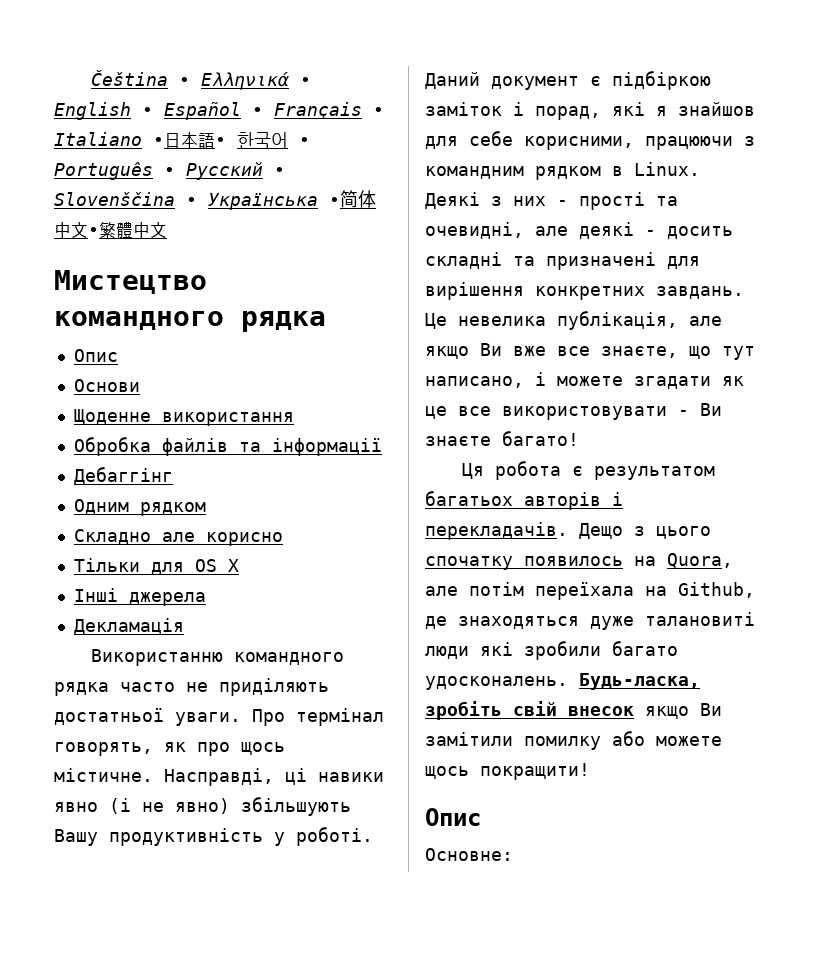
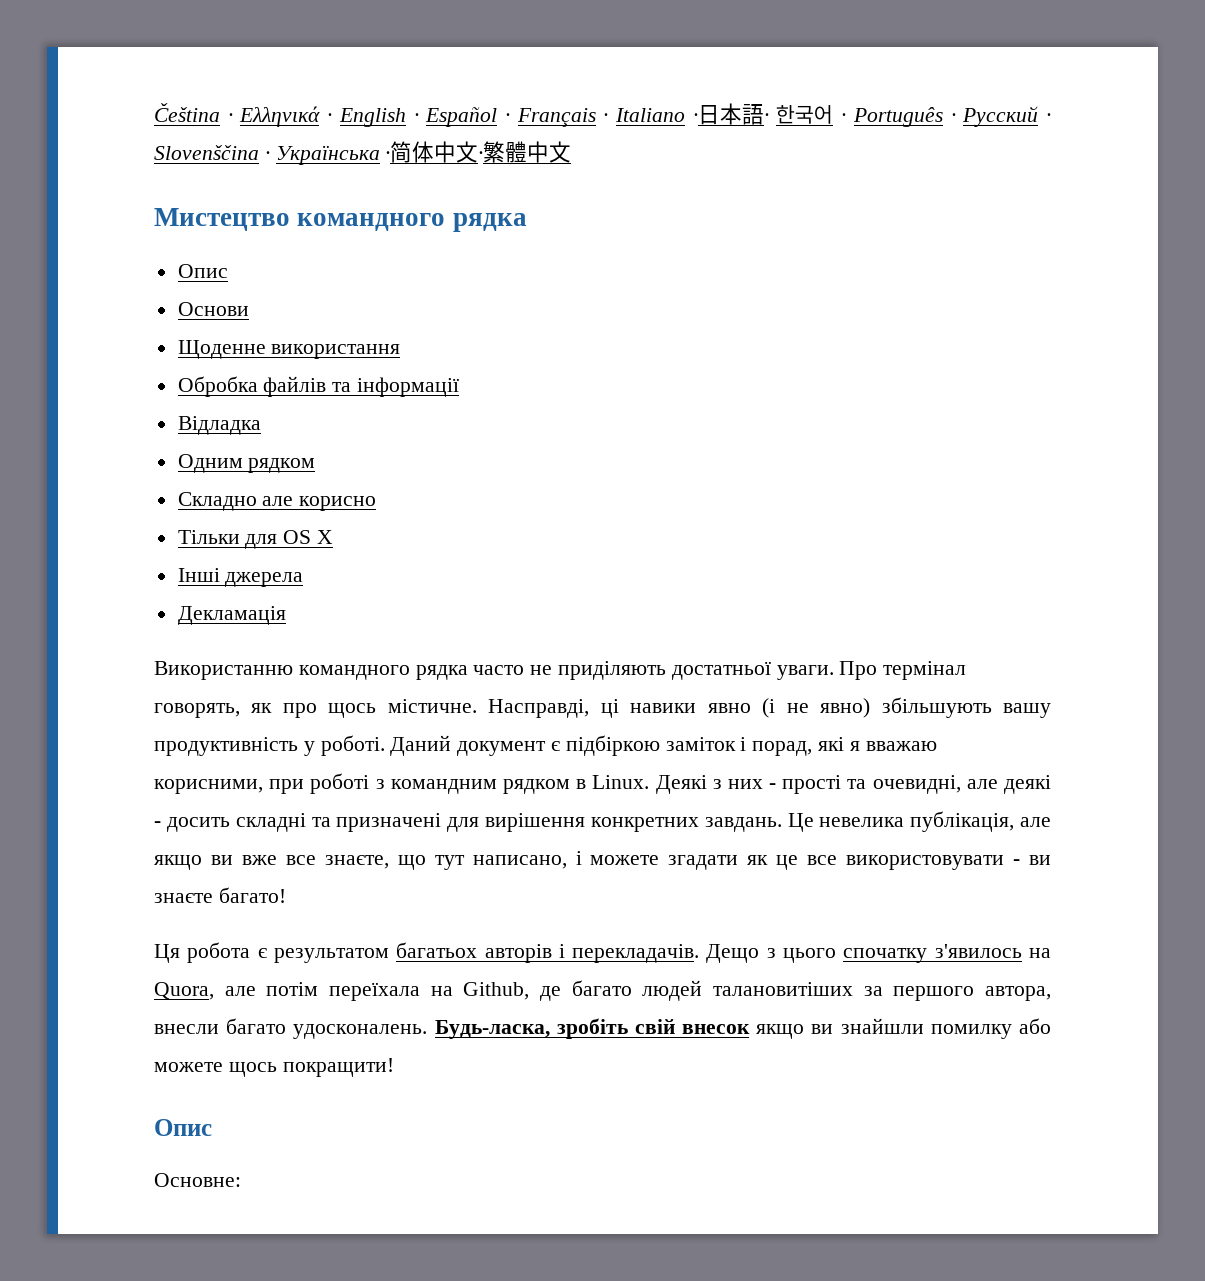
[73,467,173,485] Дебаггінг -> [177,416,261,435] Відладка
[54,829,98,846] Вашу -> [1002,703,1051,718] вашу
[678,102,755,116] [425,131,733,150] знайшов для себе корисними, працюючи -> [865,741,937,751] [154,773,370,794] вважаю корисними, при роботі
[480,343,502,356] Ви -> [210,855,233,865] ви
[700,403,722,416] Ви -> [1029,855,1051,865] ви
[524,556,623,566] появилось -> [934,944,1022,958] з'явилось
[458,612,755,630] [425,641,601,660] знаходяться дуже талановиті люди які зробили -> [571,980,1051,1001] [154,1024,219,1034] багато людей талановитіших за першого автора, внесли
[700,703,722,716] [425,732,513,746] Ви замітили -> [811,1018,924,1034] ви знайшли

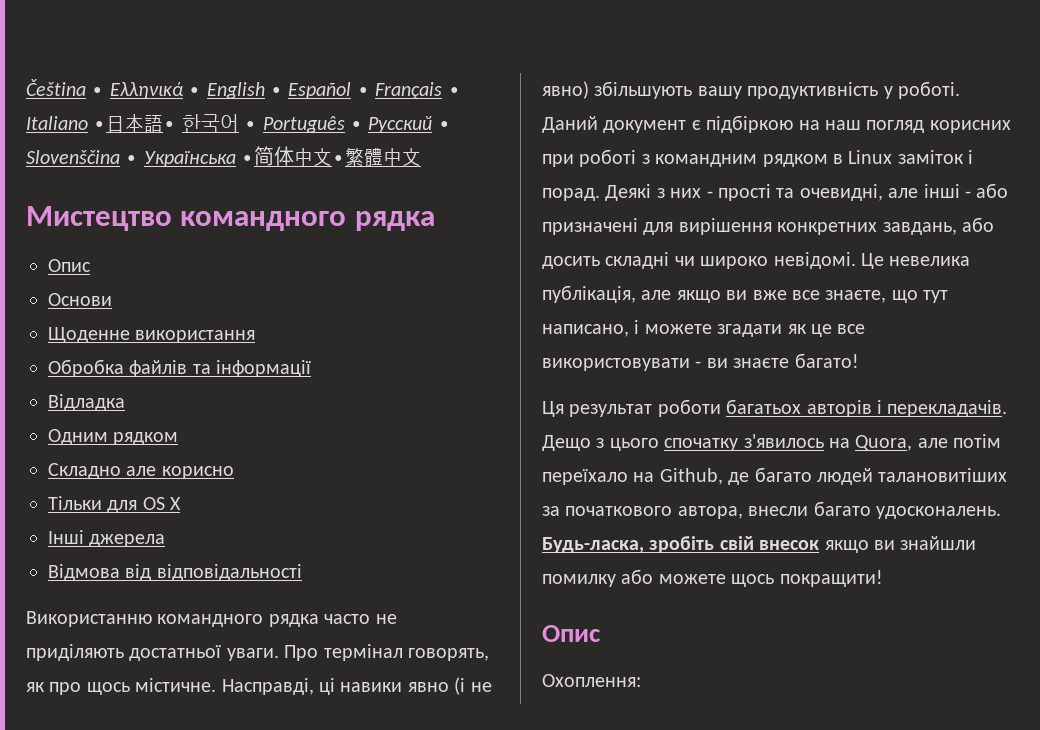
[177,606,286,625] Декламація -> [48,564,302,581] Відмова від відповідальності
[665,737,937,756] [154,779,263,794] заміток і порад, які я вважаю корисними, -> [798,120,1011,133] на наш погляд корисних
[592,775,650,789] Linux. -> [848,150,974,164] [542,188,600,201] Linux заміток і порад.
[1004,775,1051,794] [154,813,782,832] деякі - досить складні та призначені для вирішення конкретних завдань. -> [923,183,1009,198] [542,217,994,235] [542,252,856,269] інші - або призначені для вирішення конкретних завдань, або досить складні чи широко невідомі.
[187,942,389,963] робота є результатом -> [569,399,721,417] результат роботи
[329,982,420,1001] переїхала -> [542,469,628,485] переїхало
[893,986,975,1001] першого -> [565,506,673,516] початкового
[154,1173,241,1187] Основне: -> [542,674,641,687] Охоплення:

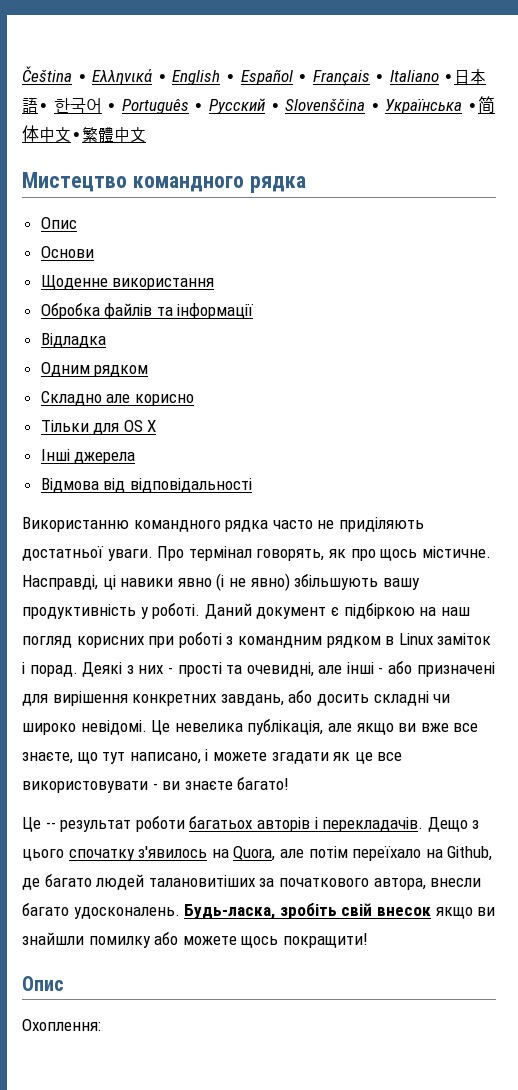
[542,401,564,417] Ця -> [22,817,56,832] Це --

